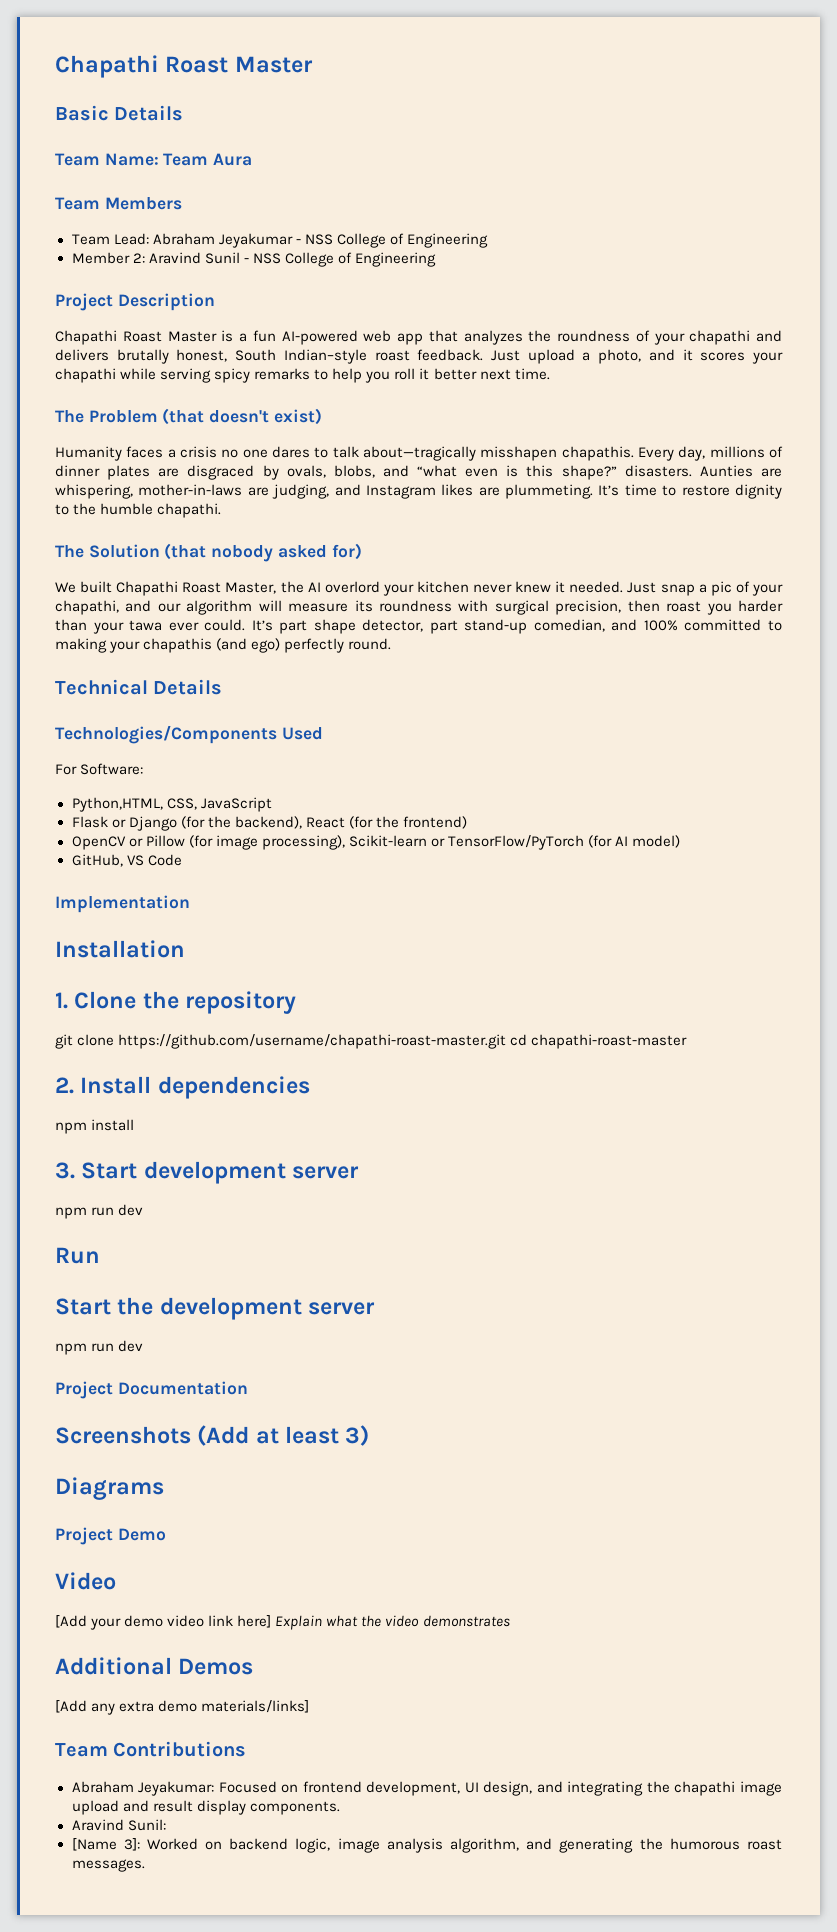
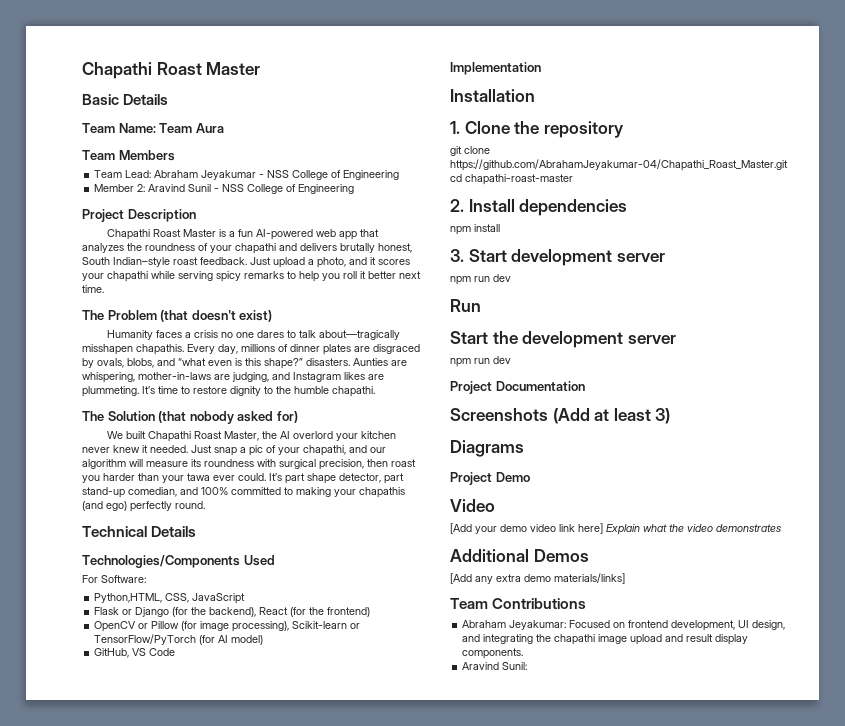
[118,1034,507,1049] https://github.com/username/chapathi-roast-master.git -> [450,159,788,171] https://github.com/AbrahamJeyakumar-04/Chapathi_Roast_Master.git
[71,1838,783,1853] [71,1859,145,1872] // [Name 3]: Worked on backend logic, image analysis algorithm, and generating the humorous roast messages. -> (528, 666) none

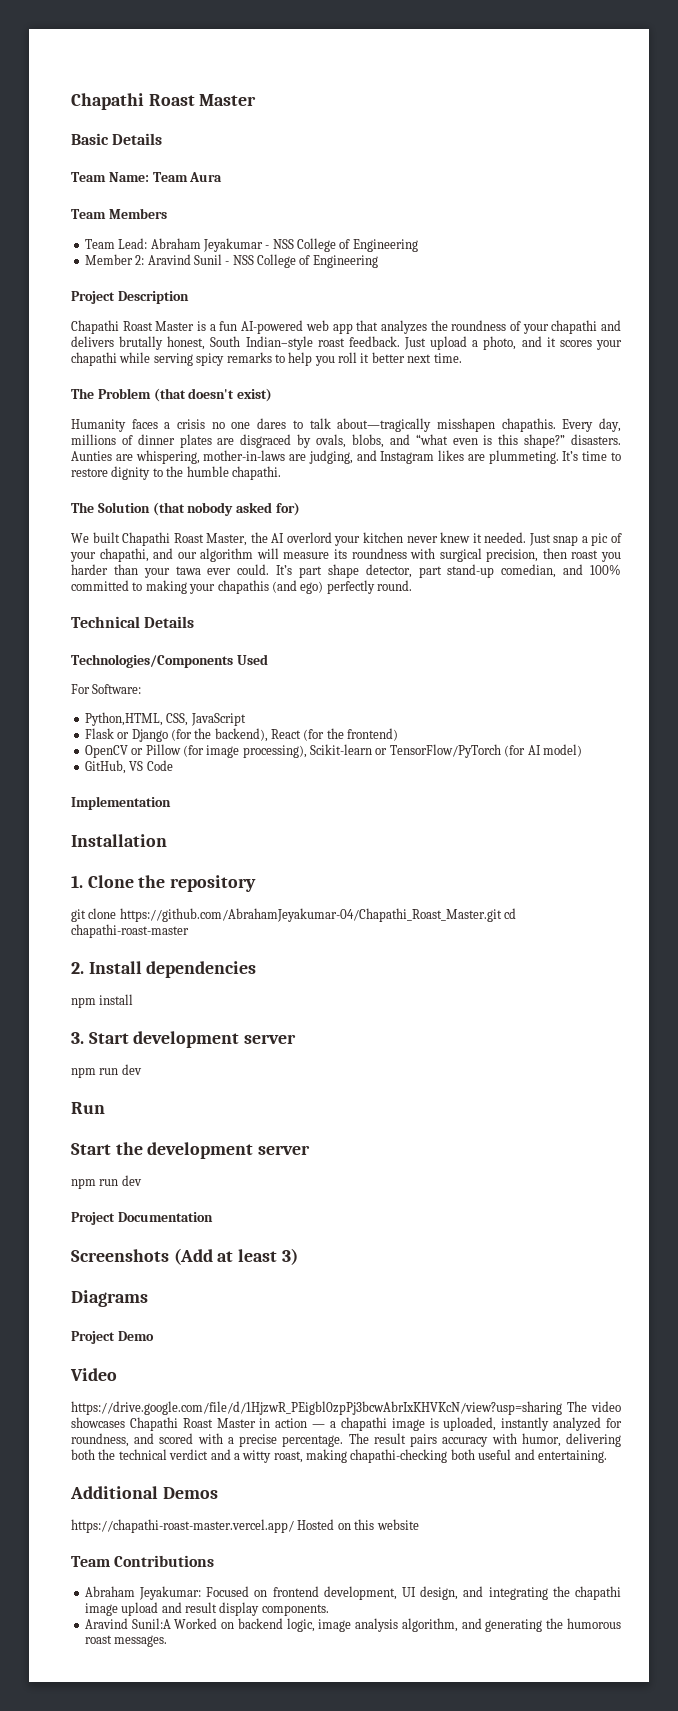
[450,523,781,535] [450,549,589,562] [450,573,625,584] [Add your demo video link here] Explain what the video demonstrates // Additional Demos // [Add any extra demo materials/links] -> [71,1401,621,1415] [71,1417,622,1431] [71,1433,621,1447] [71,1449,607,1463] [70,1486,218,1499] [71,1519,419,1533] https://drive.google.com/file/d/1HjzwR_PEigbl0zpPj3bcwAbrIxKHVKcN/view?usp=sharing The video showcases Chapathi Roast Master in action — a chapathi image is uploaded, instantly analyzed for roundness, and scored with a precise percentage. The result pairs accuracy with humor, delivering both the technical verdict and a witty roast, making chapathi-checking both useful and entertaining. // Additional Demos // https://chapathi-roast-master.vercel.app/ Hosted on this website
[502,662,528,670] Sunil: -> [131,1618,621,1632] [84,1635,168,1647] Sunil:A Worked on backend logic, image analysis algorithm, and generating the humorous roast messages.

